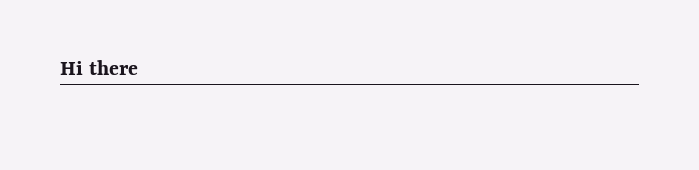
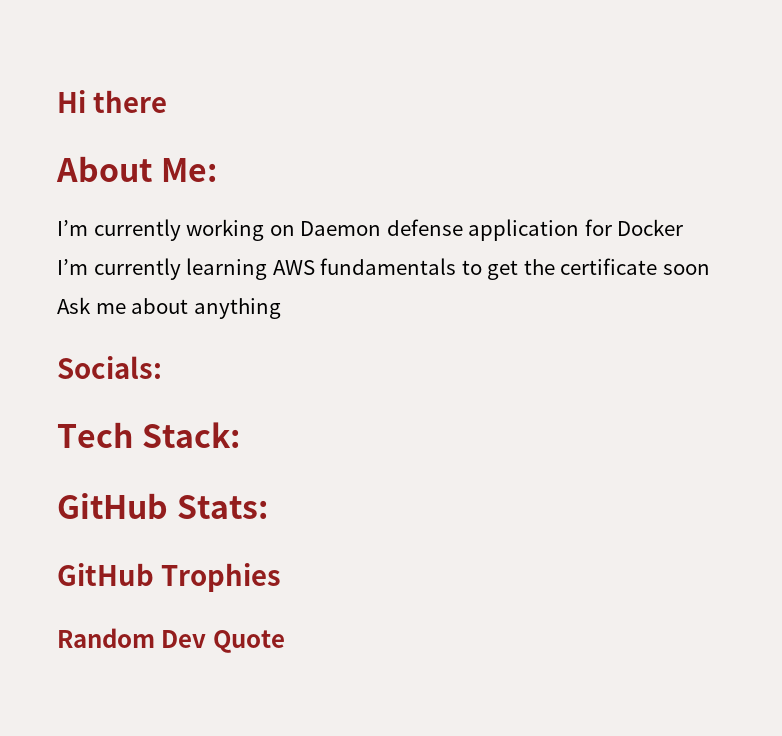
(139, 67) none -> [56,156,217,182] [57,219,684,241] [57,258,710,280] [57,297,281,319] [57,356,162,379] [57,422,240,448] [57,493,268,519] [57,563,282,592] [57,628,285,653] // About Me: // I’m currently working on Daemon defense application for Docker // I’m currently learning AWS fundamentals to get the certificate soon // Ask me about anything // Socials: // Tech Stack: // GitHub Stats: // GitHub Trophies // Random Dev Quote

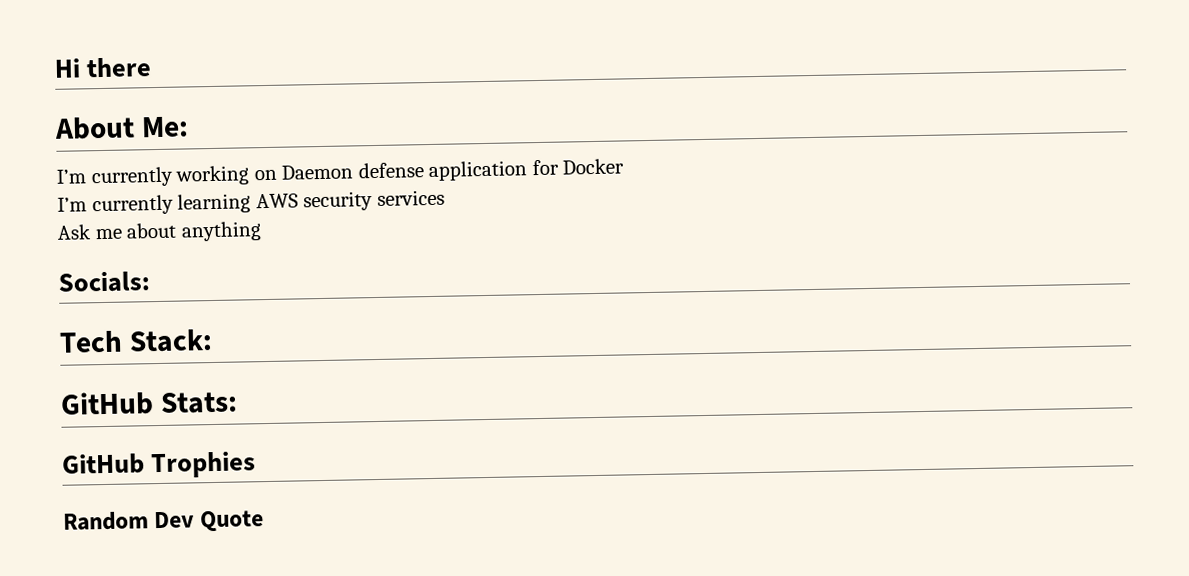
[320,258,710,280] fundamentals to get the certificate soon -> [303,189,445,212] security services

